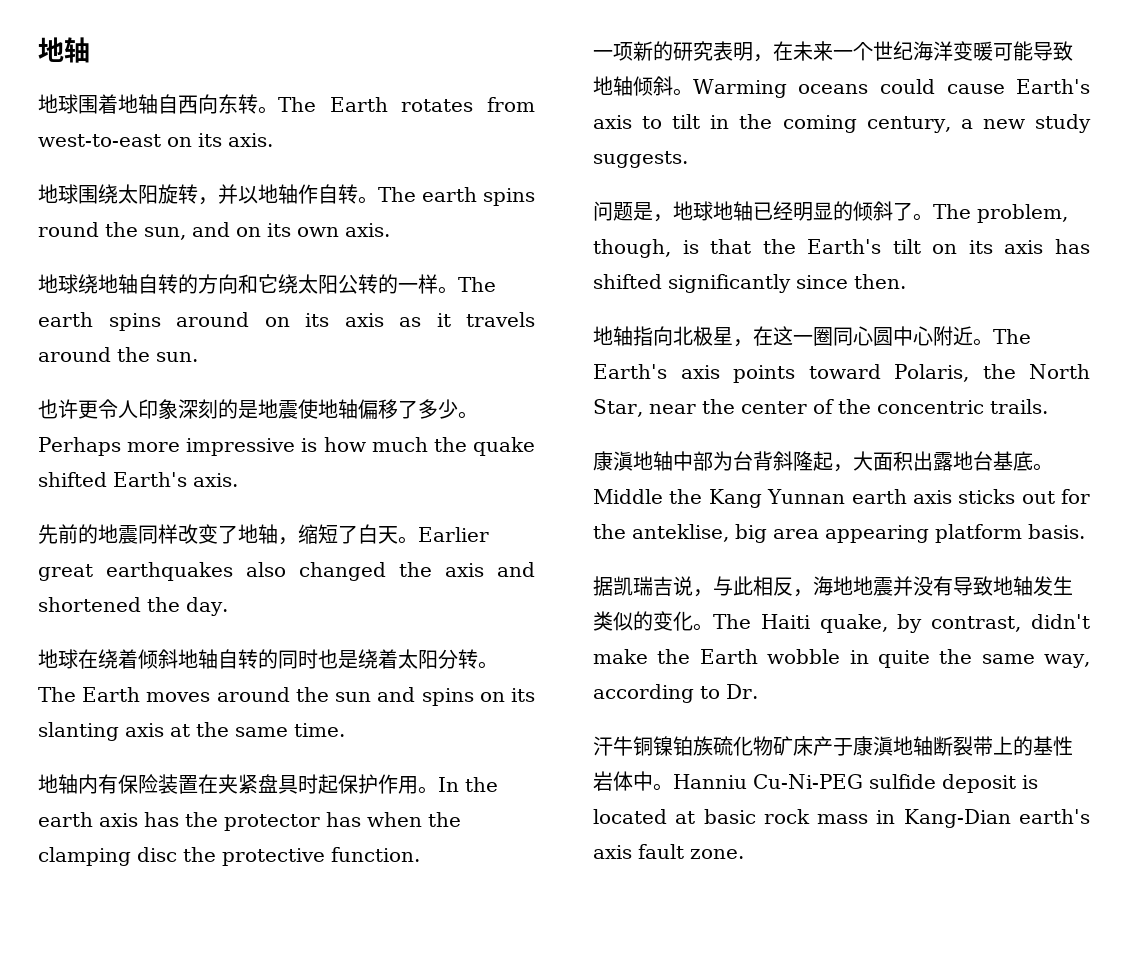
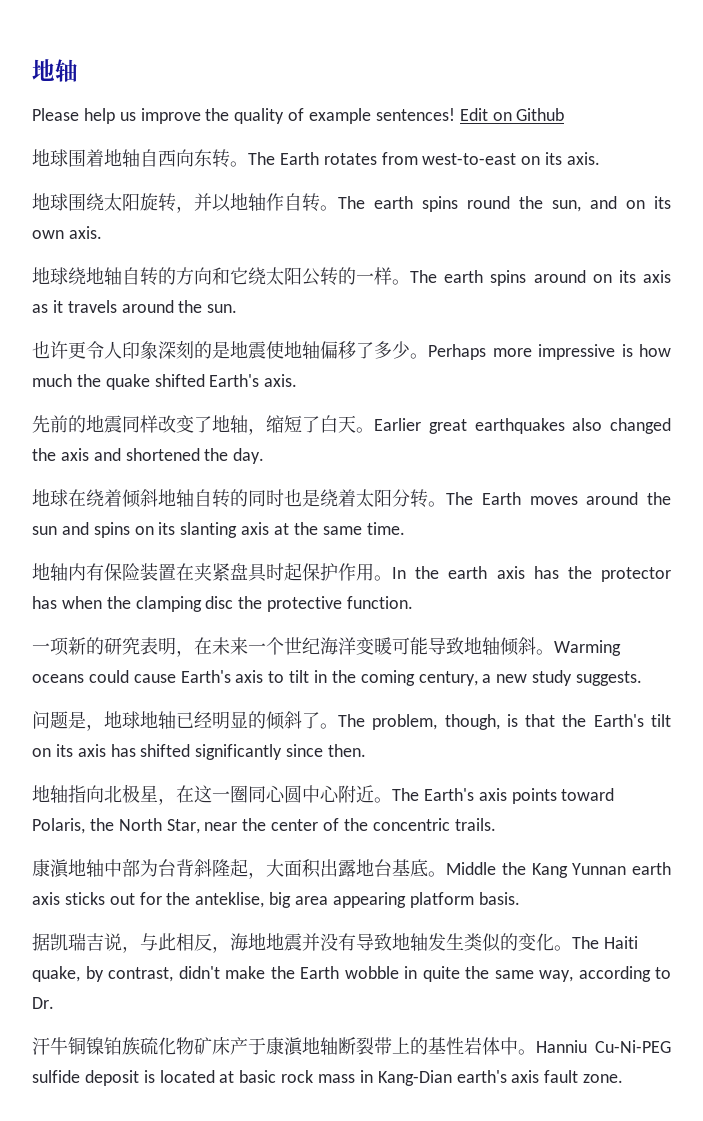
[38,37,90,63] 地轴 -> [32,59,78,82] [32,108,565,124] 地轴 // Please help us improve the quality of example sentences! Edit on Github

